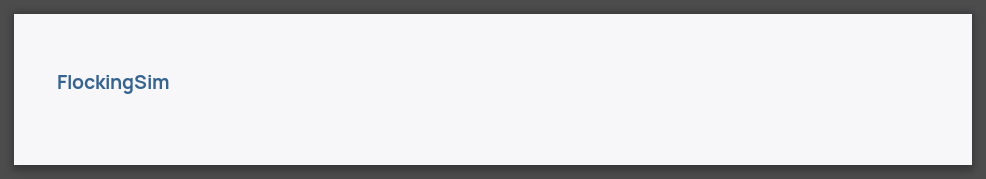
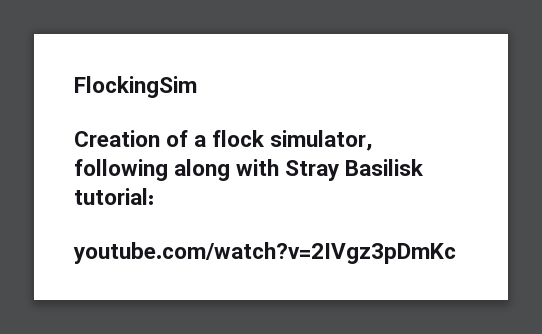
(170, 84) none -> [74,130,373,151] [74,159,425,181] [74,188,154,205] [73,242,456,264] // Creation of a flock simulator, following along with Stray Basilisk tutorial: // youtube.com/watch?v=2IVgz3pDmKc

